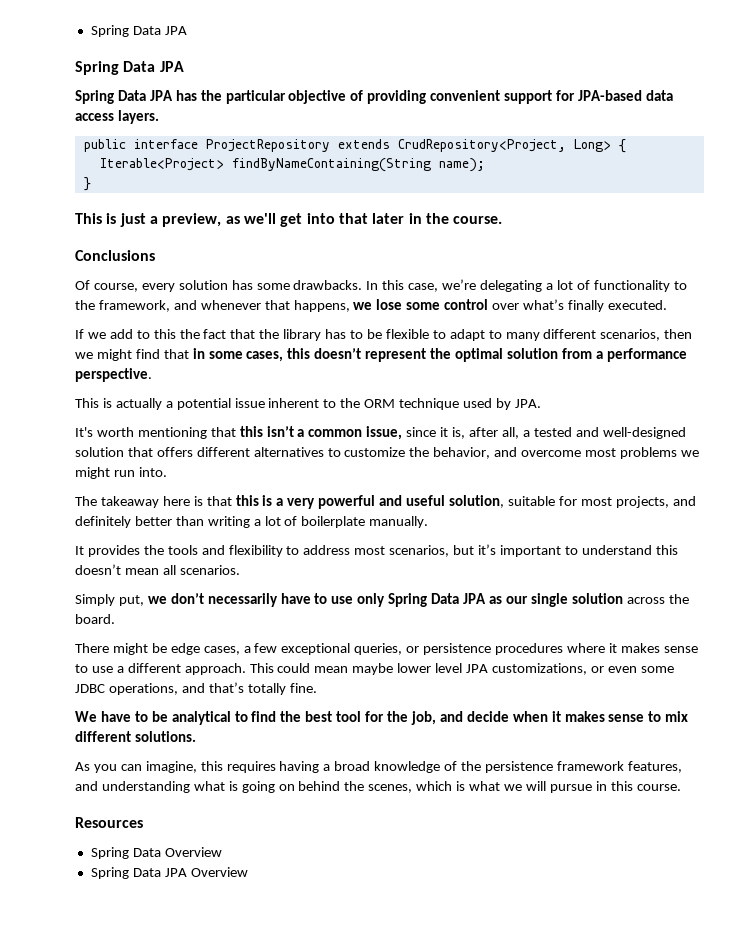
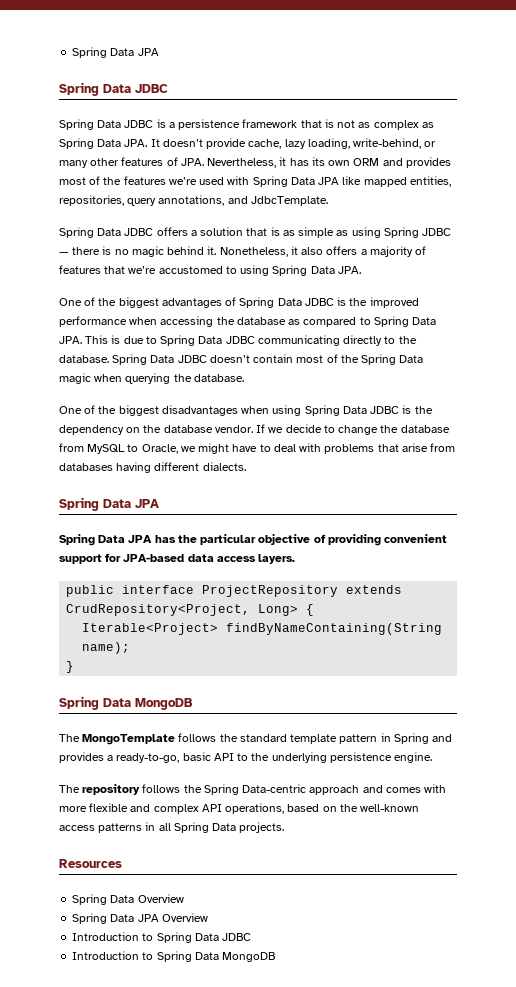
[90,25,187,37] Spring Data JPA -> [72,47,159,58] [59,82,168,96] [59,119,434,130] [59,138,437,149] [59,157,451,168] [59,176,451,187] [59,195,328,206] [59,227,452,238] [59,246,427,257] [59,265,361,276] [59,297,419,308] [59,316,437,327] [59,335,417,346] [59,354,424,365] [59,373,244,384] [59,405,433,416] [59,424,450,435] [59,443,456,454] [59,462,246,473] Spring Data JPA // Spring Data JDBC // Spring Data JDBC is a persistence framework that is not as complex as Spring Data JPA. It doesn’t provide cache, lazy loading, write-behind, or many other features of JPA. Nevertheless, it has its own ORM and provides most of the features we’re used with Spring Data JPA like mapped entities, repositories, query annotations, and JdbcTemplate. // Spring Data JDBC offers a solution that is as simple as using Spring JDBC — there is no magic behind it. Nonetheless, it also offers a majority of features that we’re accustomed to using Spring Data JPA. // One of the biggest advantages of Spring Data JDBC is the improved performance when accessing the database as compared to Spring Data JPA. This is due to Spring Data JDBC communicating directly to the database. Spring Data JDBC doesn’t contain most of the Spring Data magic when querying the database. // One of the biggest disadvantages when using Spring Data JDBC is the dependency on the database vendor. If we decide to change the database from MySQL to Oracle, we might have to deal with problems that arise from databases having different dialects.
[75,213,503,227] [75,250,155,261] [75,279,687,292] [75,299,667,312] [75,329,693,341] [75,348,687,362] [75,368,152,382] [75,398,541,410] [75,426,686,440] [75,447,699,459] [75,467,167,479] [75,495,696,509] [75,516,429,528] [75,544,678,557] [75,564,240,575] [75,593,689,607] [75,614,115,624] [75,643,698,655] [75,663,674,675] [75,682,317,695] [75,711,689,725] [75,731,196,742] [75,761,682,773] [75,781,681,793] This is just a preview, as we'll get into that later in the course. // Conclusions // Of course, every solution has some drawbacks. In this case, we’re delegating a lot of functionality to the framework, and whenever that happens, we lose some control over what’s finally executed. // If we add to this the fact that the library has to be flexible to adapt to many different scenarios, then we might find that in some cases, this doesn’t represent the optimal solution from a performance perspective. // This is actually a potential issue inherent to the ORM technique used by JPA. // It's worth mentioning that this isn’t a common issue, since it is, after all, a tested and well-designed solution that offers different alternatives to customize the behavior, and overcome most problems we might run into. // The takeaway here is that this is a very powerful and useful solution, suitable for most projects, and definitely better than writing a lot of boilerplate manually. // It provides the tools and flexibility to address most scenarios, but it’s important to understand this doesn’t mean all scenarios. // Simply put, we don’t necessarily have to use only Spring Data JPA as our single solution across the board. // There might be edge cases, a few exceptional queries, or persistence procedures where it makes sense to use a different approach. This could mean maybe lower level JPA customizations, or even some JDBC operations, and that’s totally fine. // We have to be analytical to find the best tool for the job, and decide when it makes sense to mix different solutions. // As you can imagine, this requires having a broad knowledge of the persistence framework features, and understanding what is going on behind the scenes, which is what we will pursue in this course. -> [59,696,193,710] [59,733,453,745] [59,752,433,763] [59,784,447,795] [59,803,420,814] [59,822,285,833] Spring Data MongoDB // The MongoTemplate follows the standard template pattern in Spring and provides a ready-to-go, basic API to the underlying persistence engine. // The repository follows the Spring Data-centric approach and comes with more flexible and complex API operations, based on the well-known access patterns in all Spring Data projects.
(248, 872) none -> [72,932,252,943] [72,951,276,962] // Introduction to Spring Data JDBC // Introduction to Spring Data MongoDB

